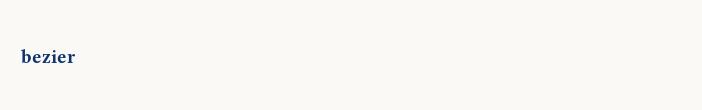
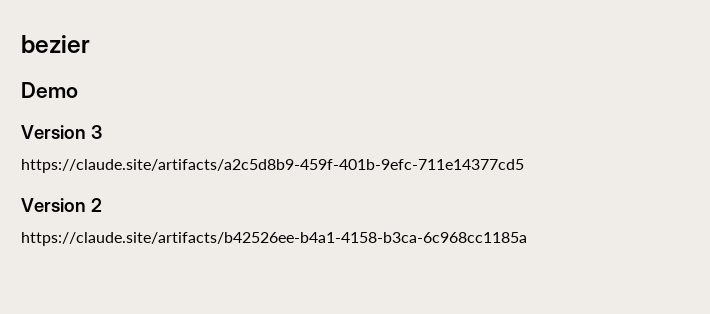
(76, 56) none -> [21,82,78,98] [21,125,102,139] [21,159,524,173] [21,198,102,212] [21,232,527,246] // Demo // Version 3 // https://claude.site/artifacts/a2c5d8b9-459f-401b-9efc-711e14377cd5 // Version 2 // https://claude.site/artifacts/b42526ee-b4a1-4158-b3ca-6c968cc1185a

